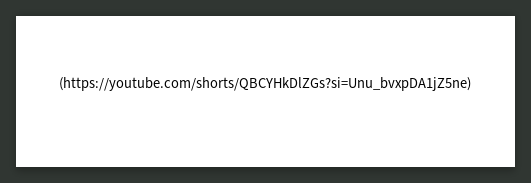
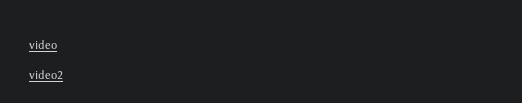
[59,77,471,91] (https://youtube.com/shorts/QBCYHkDlZGs?si=Unu_bvxpDA1jZ5ne) -> [29,40,57,49] [29,70,63,80] video // video2

